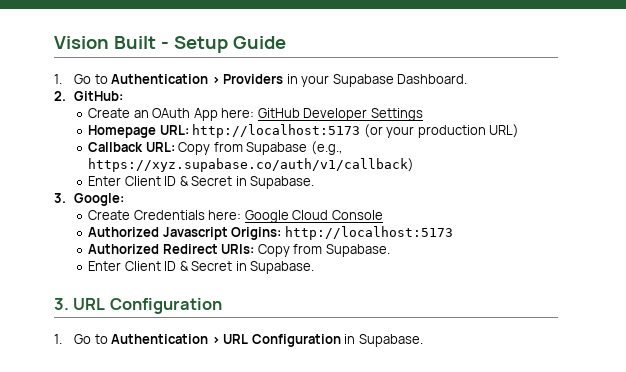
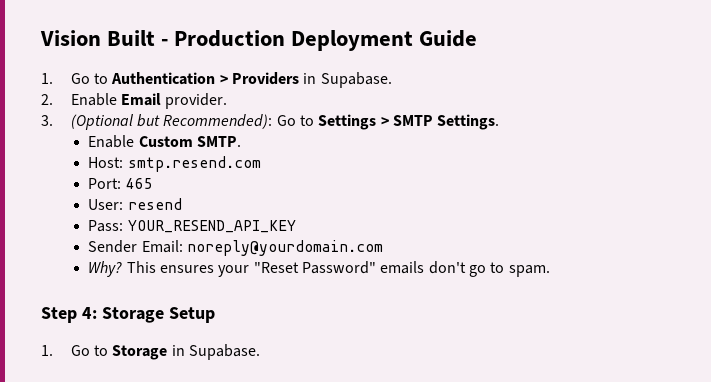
[173,36,228,53] Setup -> [174,30,414,51] Production Deployment
[301,74,468,87] [54,91,124,101] [88,108,423,121] [88,124,520,138] [88,141,342,155] [88,158,415,172] [88,176,315,189] [54,193,125,206] [88,210,383,223] [88,226,453,240] [88,244,390,257] [88,261,315,274] [54,298,222,314] [54,334,341,347] your Supabase Dashboard. // 2. GitHub: // Create an OAuth App here: GitHub Developer Settings // Homepage URL: http://localhost:5173 (or your production URL) // Callback URL: Copy from Supabase (e.g., https://xyz.supabase.co/auth/v1/callback) // Enter Client ID & Secret in Supabase. // 3. Google: // Create Credentials here: Google Cloud Console // Authorized Javascript Origins: http://localhost:5173 // Authorized Redirect URIs: Copy from Supabase. // Enter Client ID & Secret in Supabase. // 3. URL Configuration // 1. Go to Authentication > URL Configuration -> [320,72,392,88] [41,93,228,109] [41,114,500,130] [88,135,242,148] [88,156,261,172] [88,178,153,189] [88,198,182,210] [88,220,296,233] [88,240,384,256] [88,261,550,277] [41,307,215,323] [41,345,168,360] Supabase. // 2. Enable Email provider. // 3. (Optional but Recommended): Go to Settings > SMTP Settings. // Enable Custom SMTP. // Host: smtp.resend.com // Port: 465 // User: resend // Pass: YOUR_RESEND_API_KEY // Sender Email: noreply@yourdomain.com // Why? This ensures your "Reset Password" emails don't go to spam. // Step 4: Storage Setup // 1. Go to Storage

